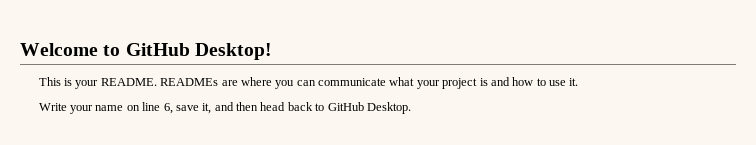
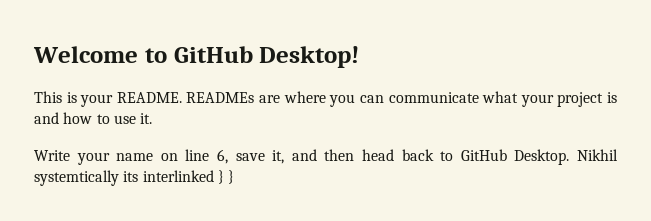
(411, 108) none -> [577,149,619,161] [34,170,235,186] Nikhil systemtically its interlinked } }

